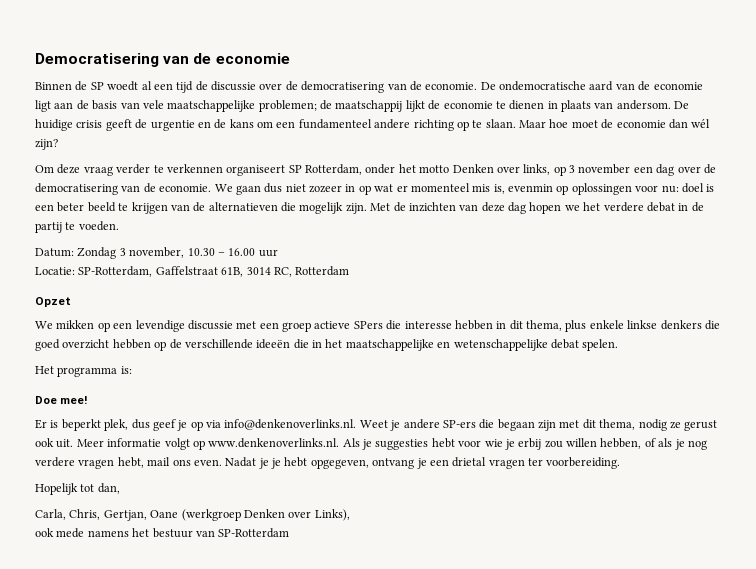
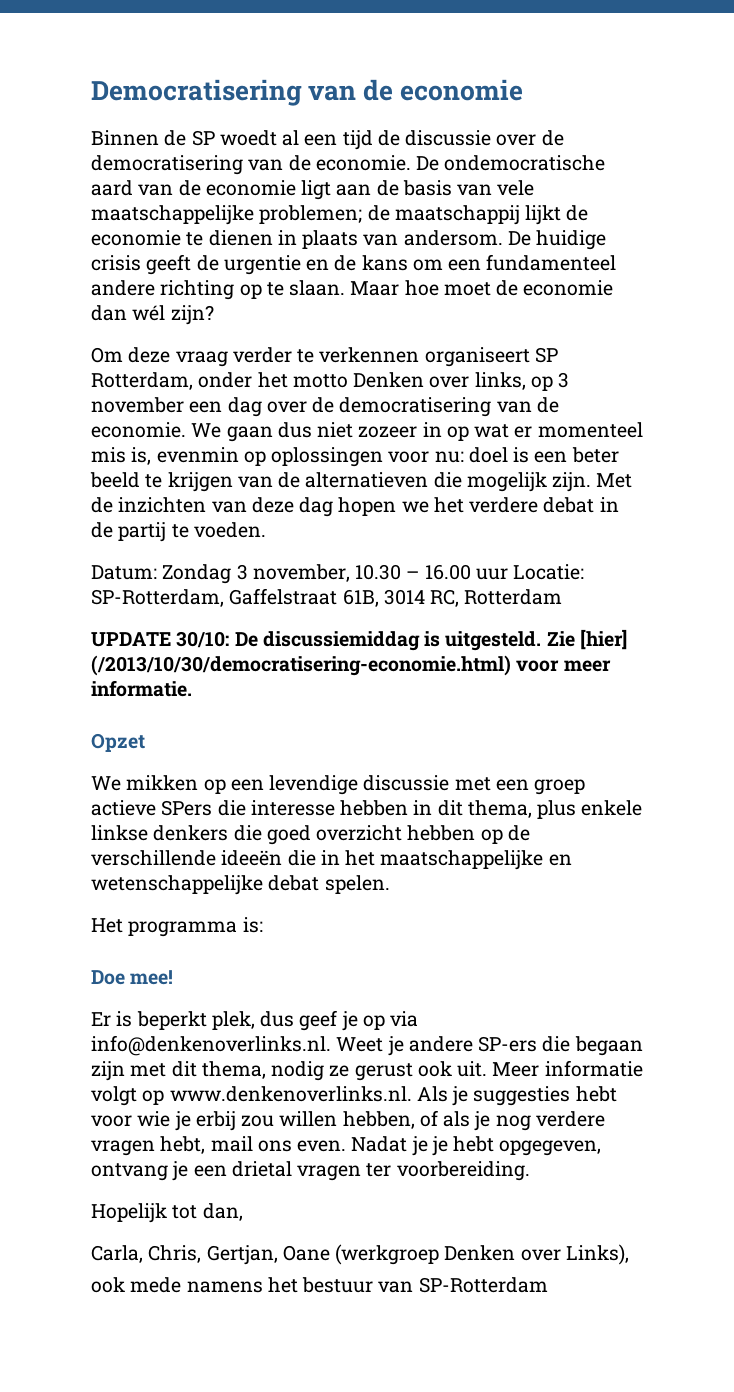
(278, 253) // -> (508, 574) none
(350, 271) none -> [91,629,627,651] [91,655,611,676] [91,680,192,697] // UPDATE 30/10: De discussiemiddag is uitgesteld. Zie [hier] (/2013/10/30/democratisering-economie.html) voor meer informatie.

